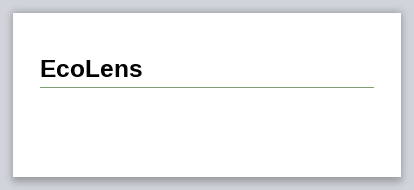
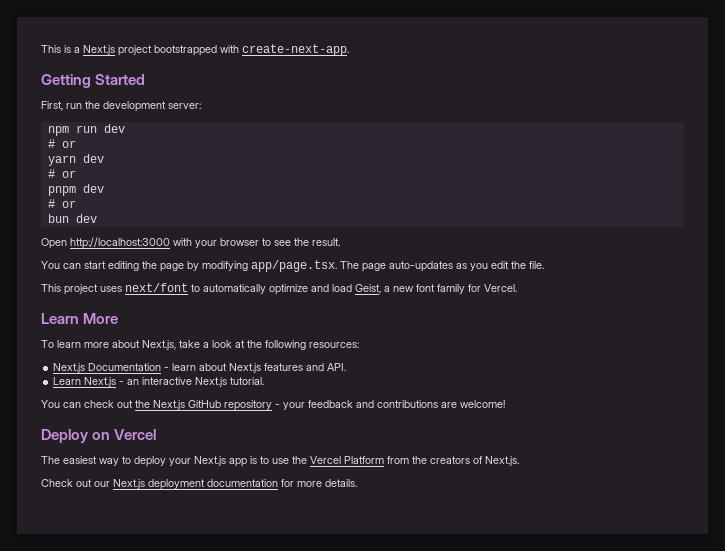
[40,60,143,77] EcoLens -> [41,44,349,56] [41,74,146,88] [41,101,201,112] [47,124,125,136] [47,139,76,148] [47,154,104,166] [47,169,76,178] [47,184,104,196] [47,199,76,208] [47,214,97,223] [41,237,340,249] [41,260,544,272] [41,283,517,295] [41,313,119,324] [41,340,359,350] [53,363,347,373] [53,377,265,387] [41,400,505,411] [41,429,157,443] [41,456,519,467] [41,479,357,490] This is a Next.js project bootstrapped with create-next-app. // Getting Started // First, run the development server: // npm run dev // # or // yarn dev // # or // pnpm dev // # or // bun dev // Open http://localhost:3000 with your browser to see the result. // You can start editing the page by modifying app/page.tsx. The page auto-updates as you edit the file. // This project uses next/font to automatically optimize and load Geist, a new font family for Vercel. // Learn More // To learn more about Next.js, take a look at the following resources: // Next.js Documentation - learn about Next.js features and API. // Learn Next.js - an interactive Next.js tutorial. // You can check out the Next.js GitHub repository - your feedback and contributions are welcome! // Deploy on Vercel // The easiest way to deploy your Next.js app is to use the Vercel Platform from the creators of Next.js. // Check out our Next.js deployment documentation for more details.

